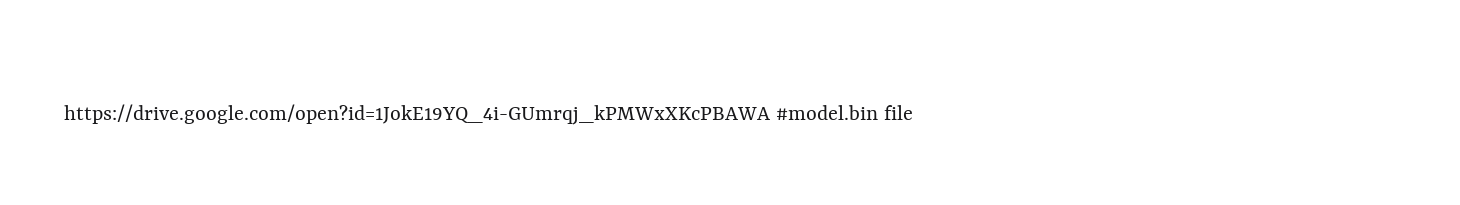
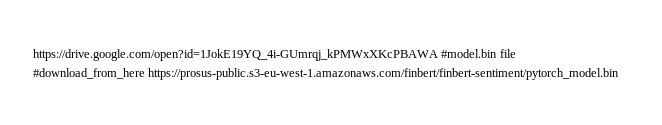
(914, 112) none -> [33,68,620,80] #download_from_here https://prosus-public.s3-eu-west-1.amazonaws.com/finbert/finbert-sentiment/pytorch_model.bin

